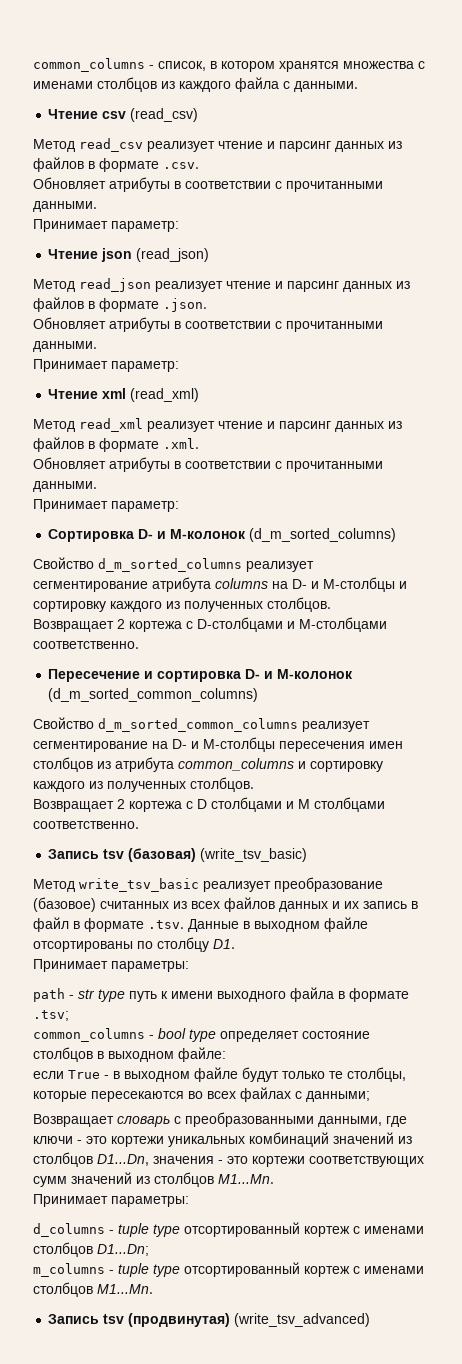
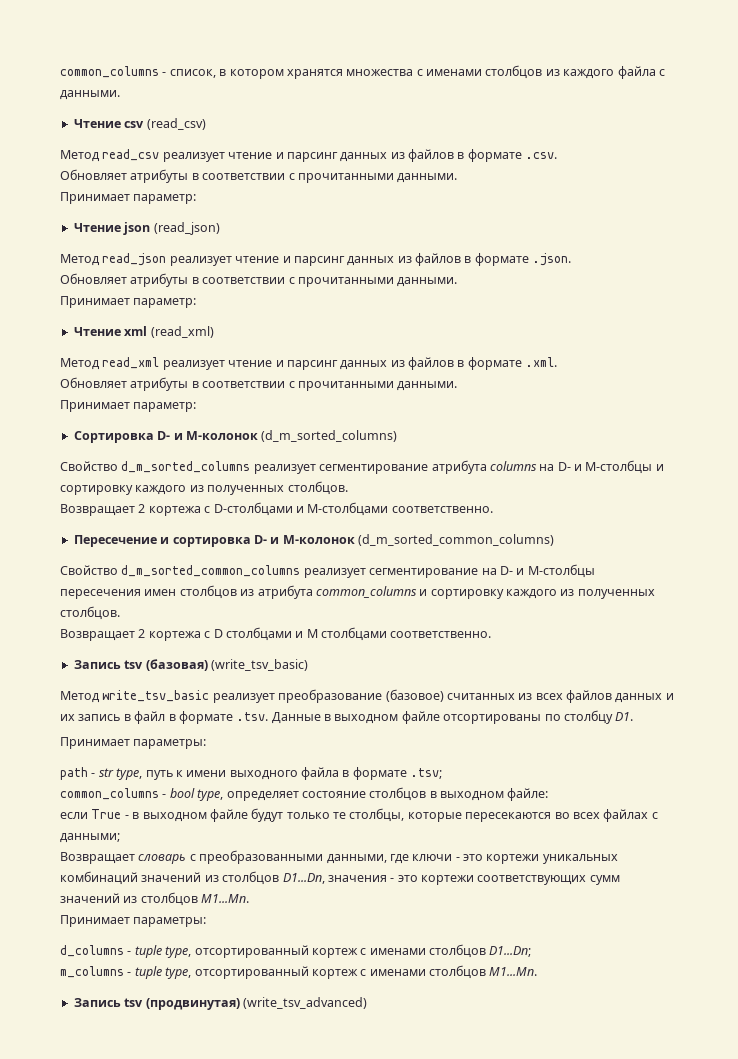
[98,989,125,1002] type -> [116,768,143,780] type,
[189,1029,216,1042] type -> [197,789,224,801] type,
[153,1224,180,1237] type -> [165,946,192,958] type,
[153,1264,180,1277] type -> [165,967,192,979] type,

